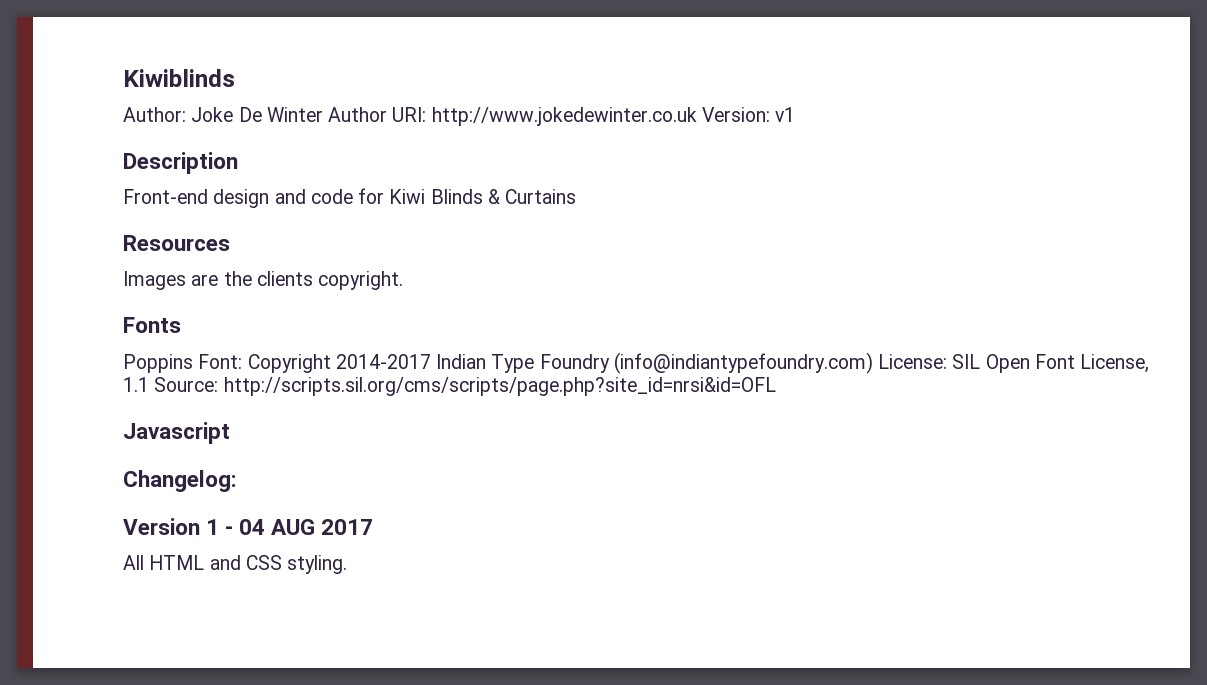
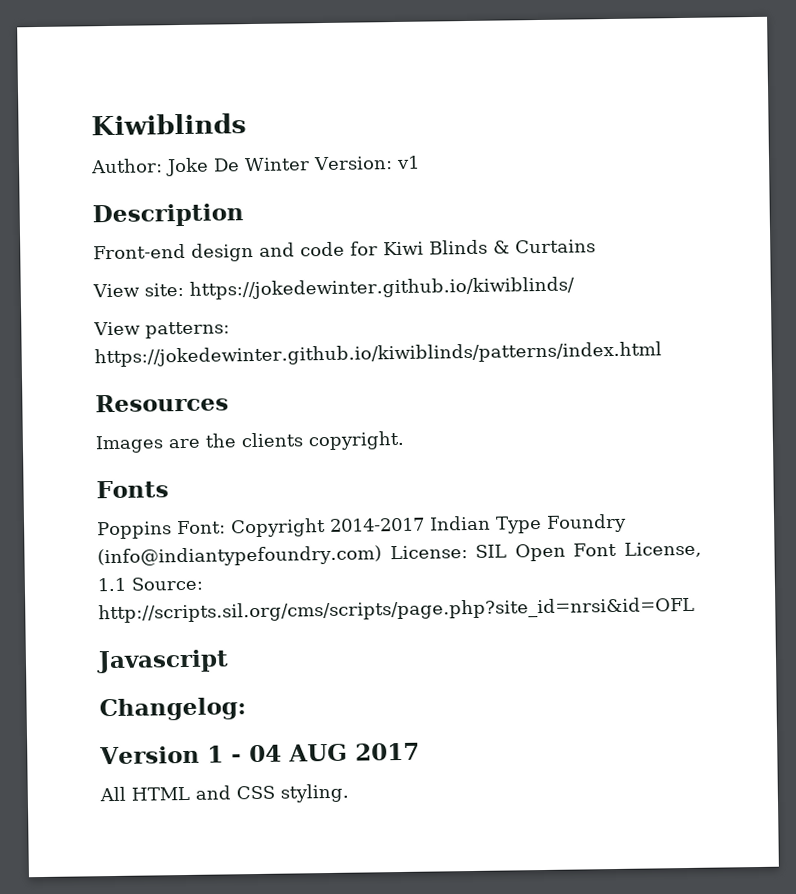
[328,107,697,126] Author URI: http://www.jokedewinter.co.uk -> (310, 164) none
(577, 196) none -> [92,276,575,300] [93,321,230,339] [94,341,662,368] // View site: https://jokedewinter.github.io/kiwiblinds/ // View patterns: https://jokedewinter.github.io/kiwiblinds/patterns/index.html

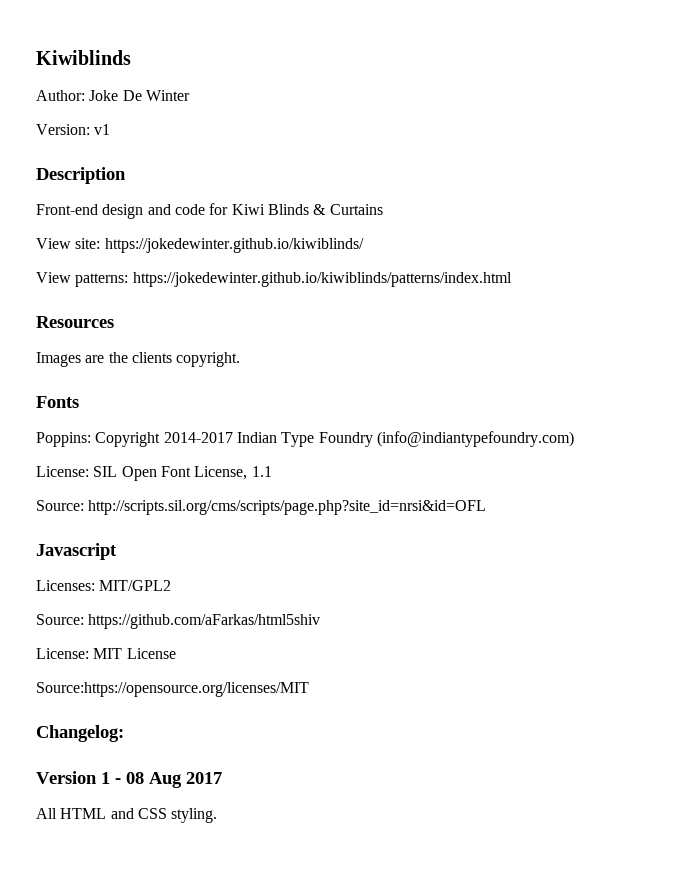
(310, 164) none -> (190, 95) //
[97,520,226,540] Poppins Font: -> [36,432,91,447] Poppins:
(382, 556) none -> (574, 439) //
(126, 584) none -> (272, 471) //
(229, 661) none -> [36,580,172,591] [36,614,321,629] [36,648,176,659] [36,682,309,697] // Licenses: MIT/GPL2 // Source: https://github.com/aFarkas/html5shiv // License: MIT License // Source:https://opensource.org/licenses/MIT
[248,743,348,763] 04 AUG -> [126,772,182,788] 08 Aug

